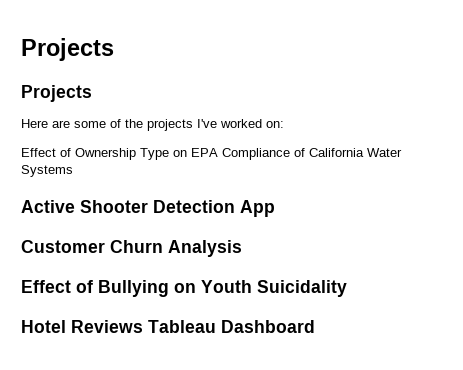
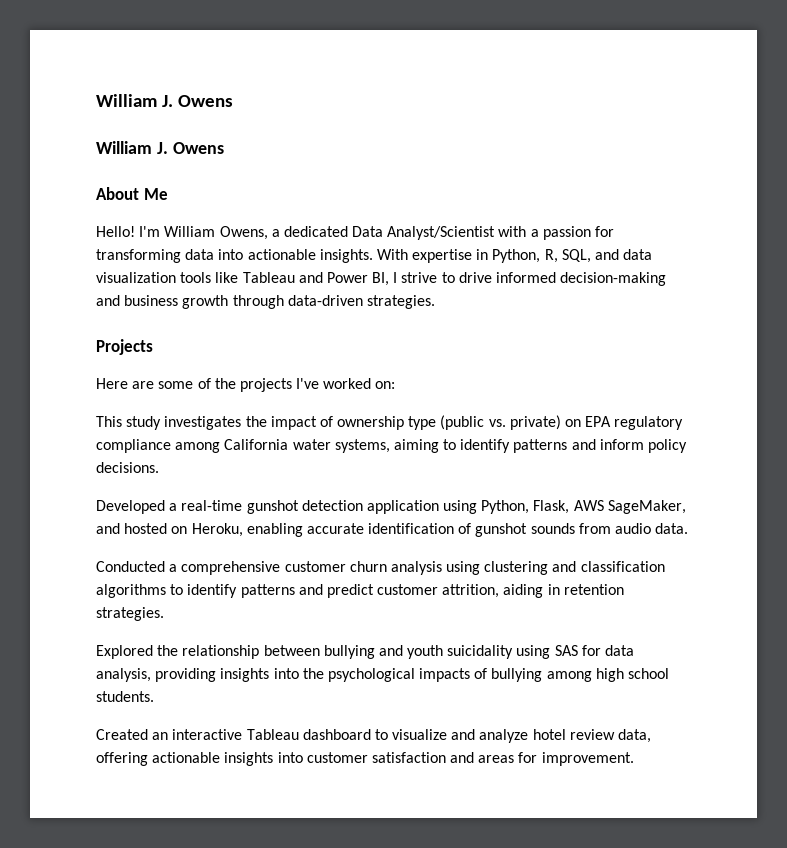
[21,38,114,61] Projects -> [96,94,234,107] [96,141,224,154] [96,187,168,200] [96,226,615,240] [96,249,653,263] [96,272,667,286] [96,295,435,309] William J. Owens // William J. Owens // About Me // Hello! I'm William Owens, a dedicated Data Analyst/Scientist with a passion for transforming data into actionable insights. With expertise in Python, R, SQL, and data visualization tools like Tableau and Power BI, I strive to drive informed decision-making and business growth through data-driven strategies.
[21,148,402,160] [21,165,73,177] [21,200,275,217] [21,240,242,257] [21,280,347,297] [21,320,315,333] Effect of Ownership Type on EPA Compliance of California Water Systems // Active Shooter Detection App // Customer Churn Analysis // Effect of Bullying on Youth Suicidality // Hotel Reviews Tableau Dashboard -> [96,415,684,430] [96,439,688,453] [96,462,159,473] [96,500,686,514] [96,523,689,537] [96,561,665,575] [96,584,624,598] [96,607,164,621] [96,645,635,659] [96,668,670,682] [96,691,154,702] [96,729,652,743] [96,752,634,766] This study investigates the impact of ownership type (public vs. private) on EPA regulatory compliance among California water systems, aiming to identify patterns and inform policy decisions. // Developed a real-time gunshot detection application using Python, Flask, AWS SageMaker, and hosted on Heroku, enabling accurate identification of gunshot sounds from audio data. // Conducted a comprehensive customer churn analysis using clustering and classification algorithms to identify patterns and predict customer attrition, aiding in retention strategies. // Explored the relationship between bullying and youth suicidality using SAS for data analysis, providing insights into the psychological impacts of bullying among high school students. // Created an interactive Tableau dashboard to visualize and analyze hotel review data, offering actionable insights into customer satisfaction and areas for improvement.

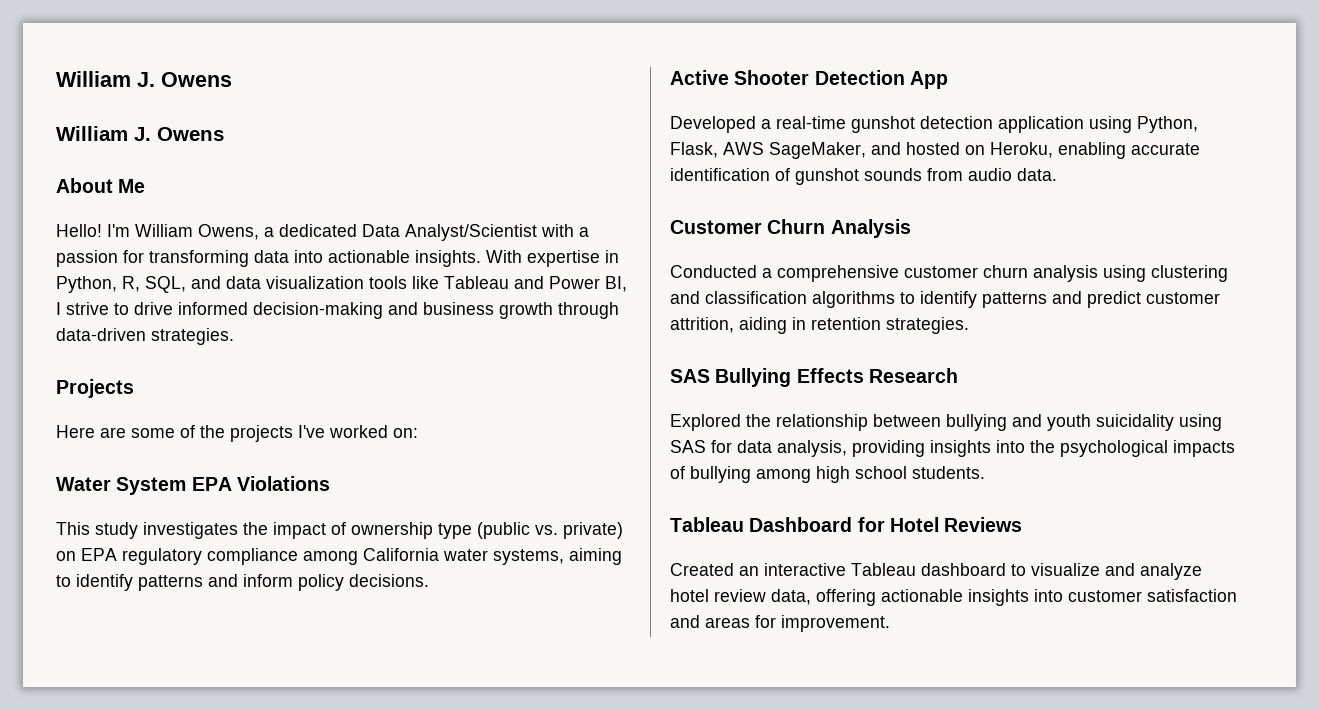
(396, 385) none -> [56,476,330,495] // Water System EPA Violations
(159, 467) none -> [670,70,948,89] // Active Shooter Detection App
(689, 528) none -> [670,219,911,238] // Customer Churn Analysis
(164, 614) none -> [670,368,958,387] // SAS Bullying Effects Research
(154, 696) none -> [670,517,1023,532] // Tableau Dashboard for Hotel Reviews

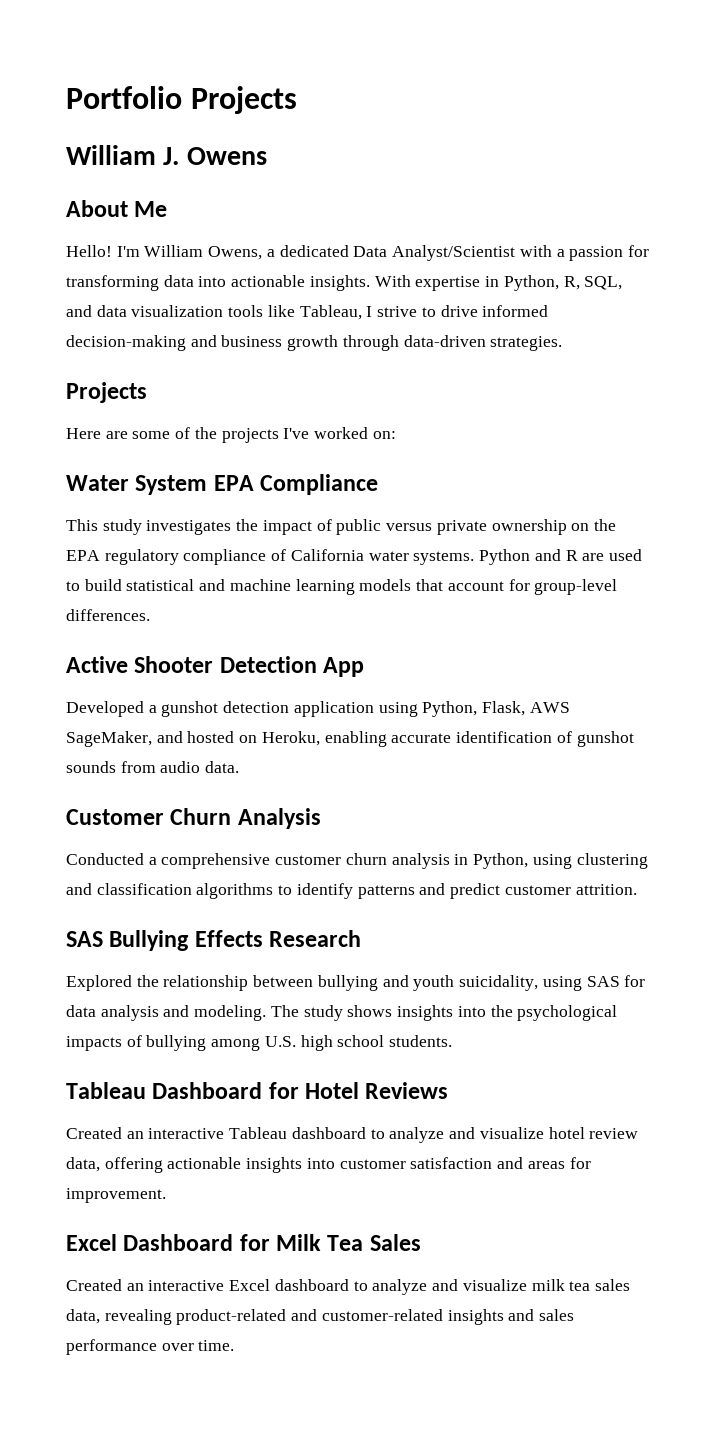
[56,71,232,87] William J. Owens -> [66,86,297,114] Portfolio Projects
[444,276,627,292] Tableau and Power BI, -> [299,305,362,320] Tableau,
[236,476,330,491] Violations -> [260,474,379,495] Compliance
[351,522,623,539] [56,551,76,561] ownership type (public vs. private) on -> [336,519,616,535] public versus private ownership on the
[303,551,358,565] among -> [271,549,287,561] of
[493,548,622,565] [56,574,429,591] systems, aiming to identify patterns and inform policy decisions. -> [413,549,642,565] [66,579,618,595] [66,609,150,621] systems. Python and R are used to build statistical and machine learning models that account for group-level differences.
[776,116,846,129] real-time -> (157, 709) none
(1098, 273) none -> [454,853,529,869] in Python,
[670,317,969,334] attrition, aiding in retention strategies. -> [575,884,637,895] attrition.
[1096,414,1174,431] suicidality -> [459,975,539,991] suicidality,
[777,440,925,457] analysis, providing -> [100,1005,393,1021] analysis and modeling. The study shows
(811, 476) none -> [264,1036,296,1047] U.S.
[1031,563,1202,580] visualize and analyze -> [389,1127,544,1143] analyze and visualize
(890, 623) none -> [66,1234,421,1251] [66,1279,630,1295] [66,1309,575,1325] [66,1339,235,1355] // Excel Dashboard for Milk Tea Sales // Created an interactive Excel dashboard to analyze and visualize milk tea sales data, revealing product-related and customer-related insights and sales performance over time.

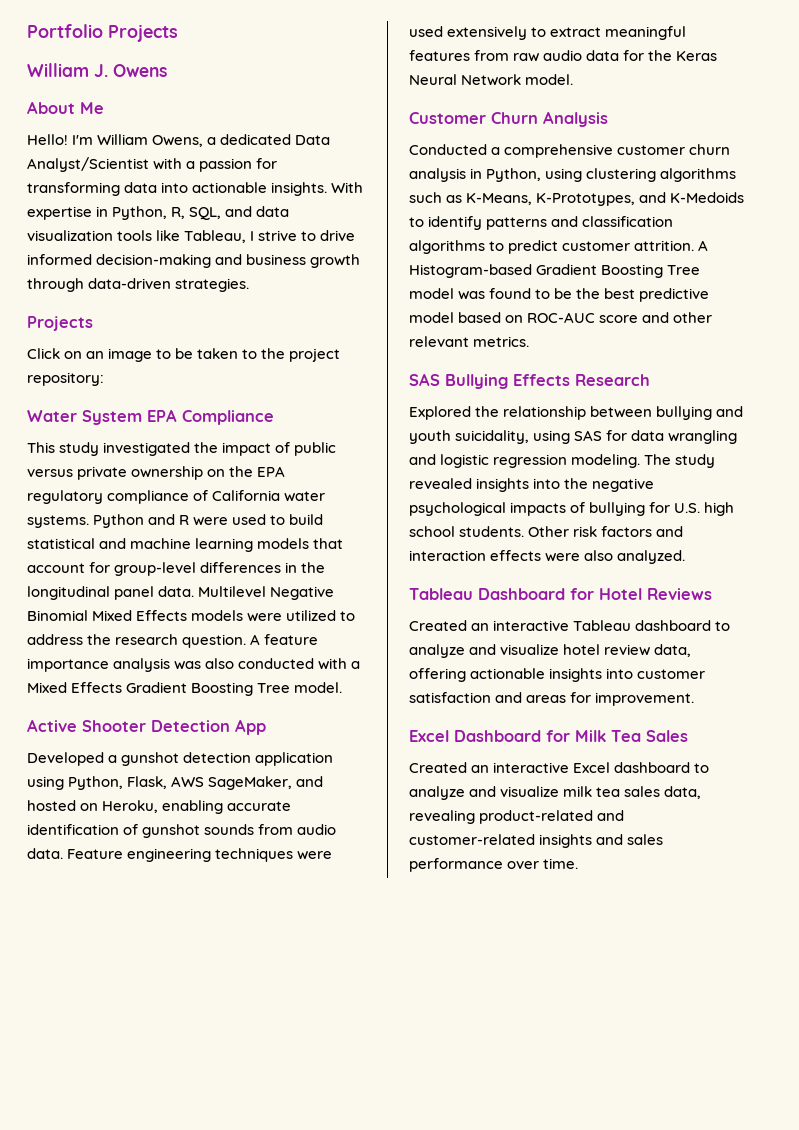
[66,427,396,443] Here are some of the projects I've worked on: -> [27,348,341,362] [27,372,104,386] Click on an image to be taken to the project repository:
[146,520,232,535] investigates -> [103,442,191,456] investigated
[582,553,605,561] are -> [193,517,229,526] were
[66,609,150,621] differences. -> [200,562,326,573] [27,586,335,600] [27,610,356,622] [27,634,319,648] [27,658,361,672] [27,682,343,696] differences in the longitudinal panel data. Multilevel Negative Binomial Mixed Effects models were utilized to address the research question. A feature importance analysis was also conducted with a Mixed Effects Gradient Boosting Tree model.
(240, 767) none -> [67,848,333,862] [409,26,687,40] [409,50,718,62] [409,74,574,86] Feature engineering techniques were used extensively to extract meaningful features from raw audio data for the Keras Neural Network model.
(648, 861) none -> [660,168,737,182] [409,192,745,206] [409,216,548,230] algorithms such as K-Means, K-Prototypes, and K-Medoids to identify patterns
[296,883,446,899] identify patterns and -> (505, 246) none
(637, 889) none -> [698,240,709,251] [409,264,701,278] [409,288,710,302] [409,312,713,323] [409,336,530,347] A Histogram-based Gradient Boosting Tree model was found to be the best predictive model based on ROC-AUC score and other relevant metrics.
[100,1005,190,1021] analysis and -> [668,430,738,444] [409,454,568,468] wrangling and logistic regression
[347,1005,393,1017] shows -> [409,478,472,489] revealed
(513, 1011) none -> [592,478,655,492] negative
[211,1038,261,1051] among -> [649,502,671,513] for
(453, 1041) none -> [528,526,684,537] [409,550,686,564] Other risk factors and interaction effects were also analyzed.

